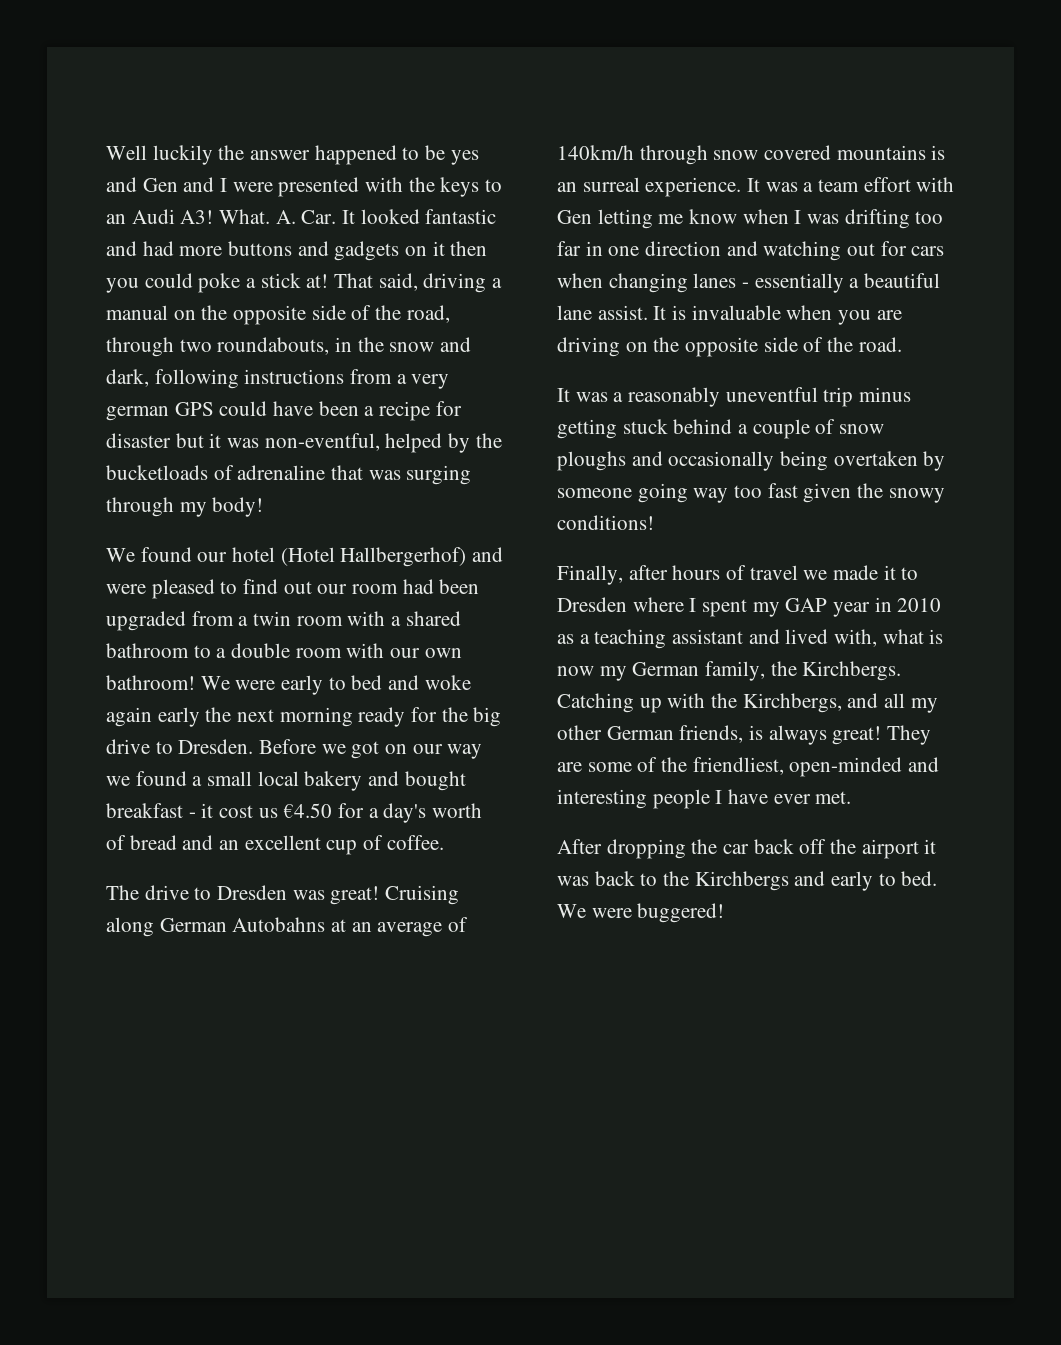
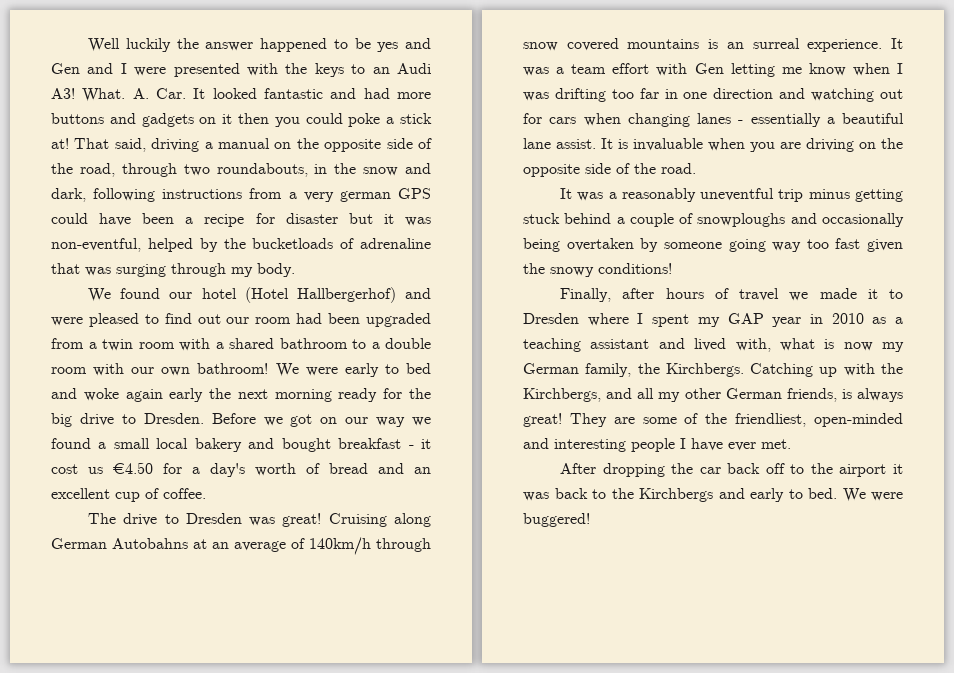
[212,497,264,517] body! -> [257,263,295,277] body.
[839,424,885,434] [557,451,626,471] snow ploughs -> [697,213,786,227] snowploughs
(827, 846) none -> [790,464,805,474] to

